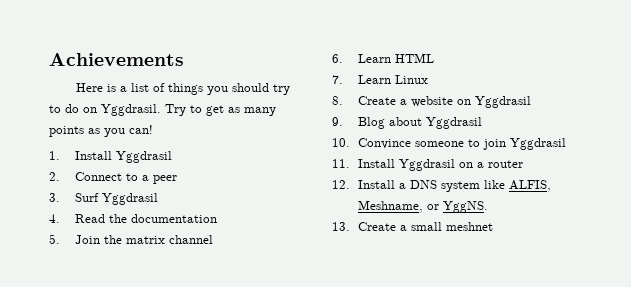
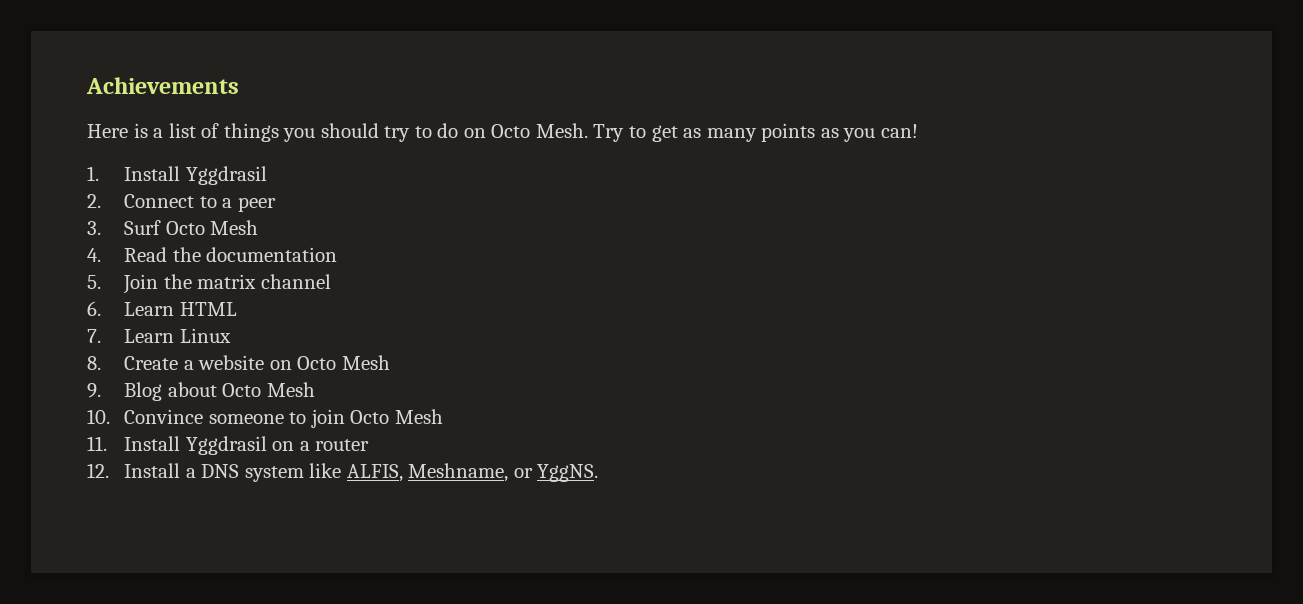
[101,104,161,116] Yggdrasil. -> [491,123,588,138] Octo Mesh.
[101,193,158,205] Yggdrasil -> [165,220,259,235] Octo Mesh
[474,96,531,108] Yggdrasil -> [297,355,390,370] Octo Mesh
[425,117,482,129] Yggdrasil -> [222,382,315,397] Octo Mesh
[509,138,566,150] Yggdrasil -> [350,409,443,424] Octo Mesh
[332,222,493,231] // 13. Create a small meshnet -> (599, 473) none

